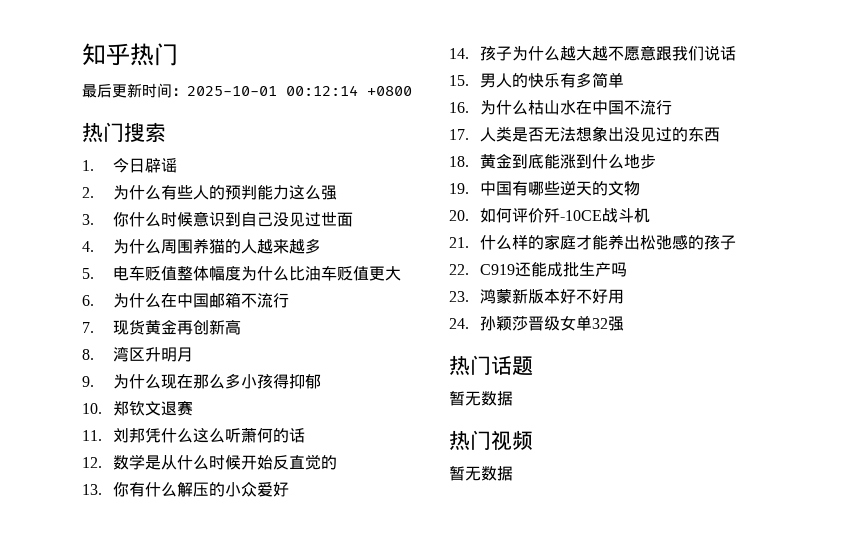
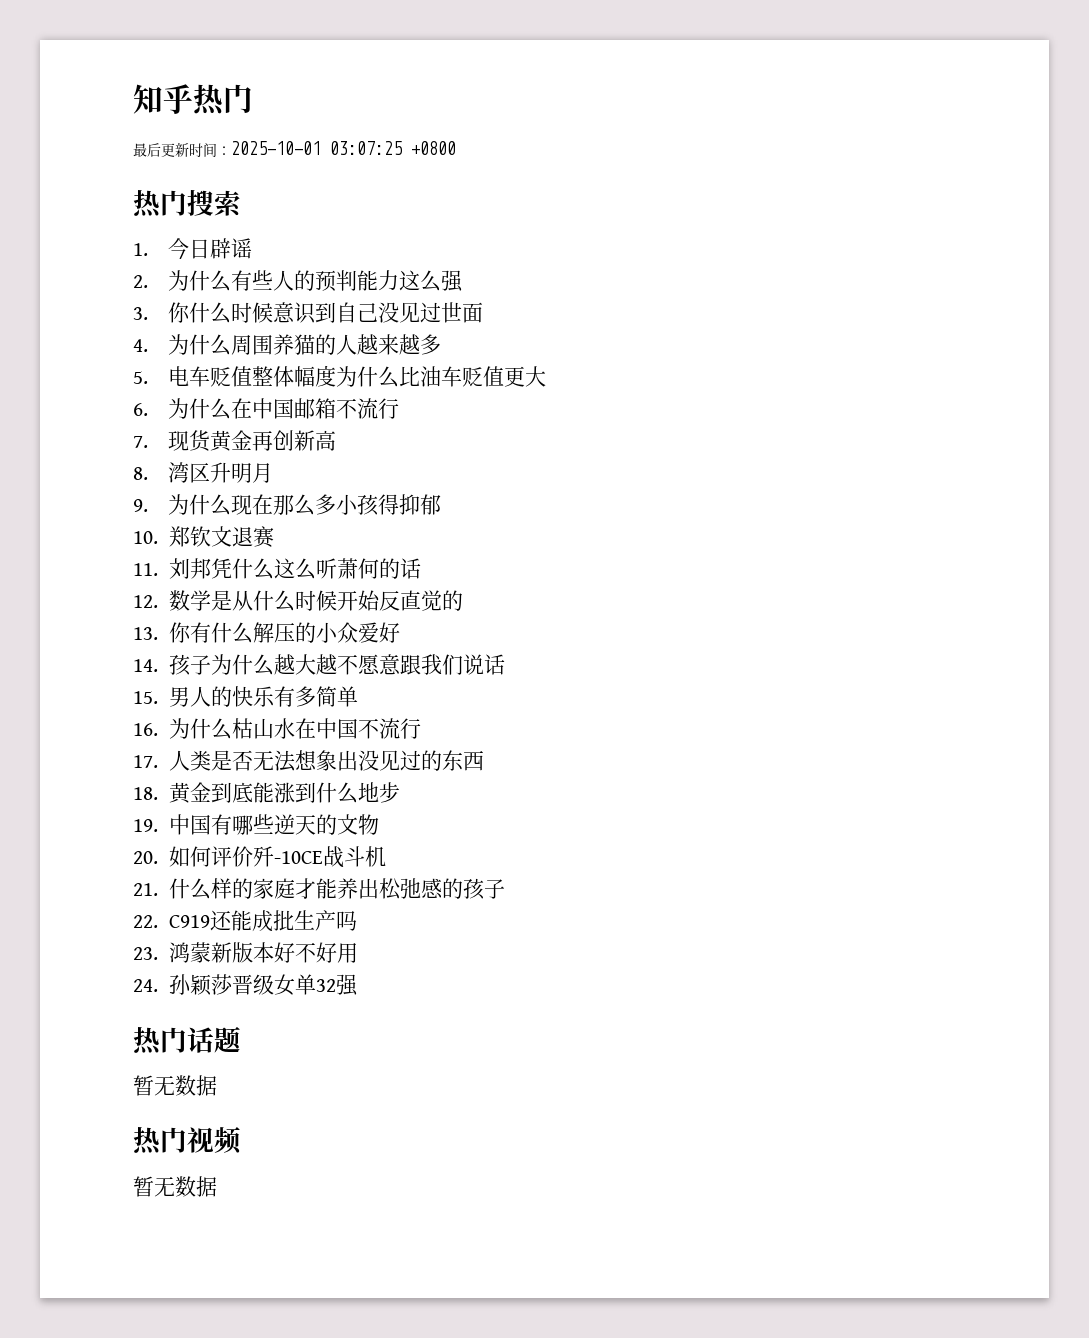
[286,85,358,96] 00:12:14 -> [330,141,402,155] 03:07:25

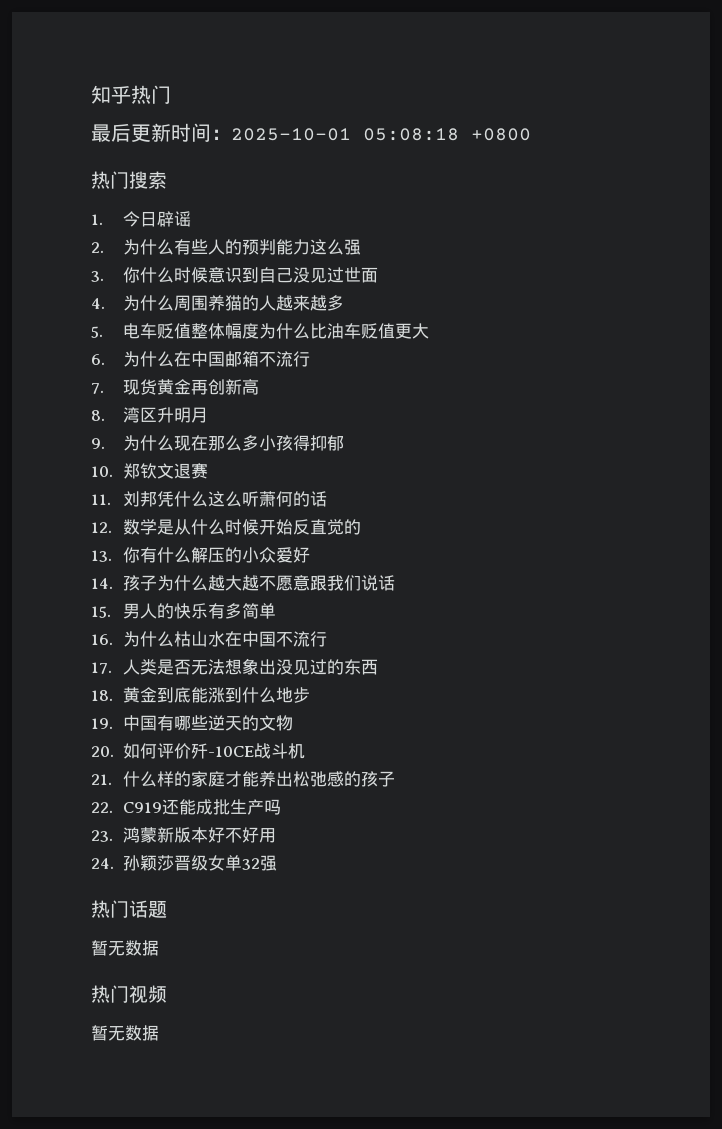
[330,141,402,155] 03:07:25 -> [363,128,459,141] 05:08:18

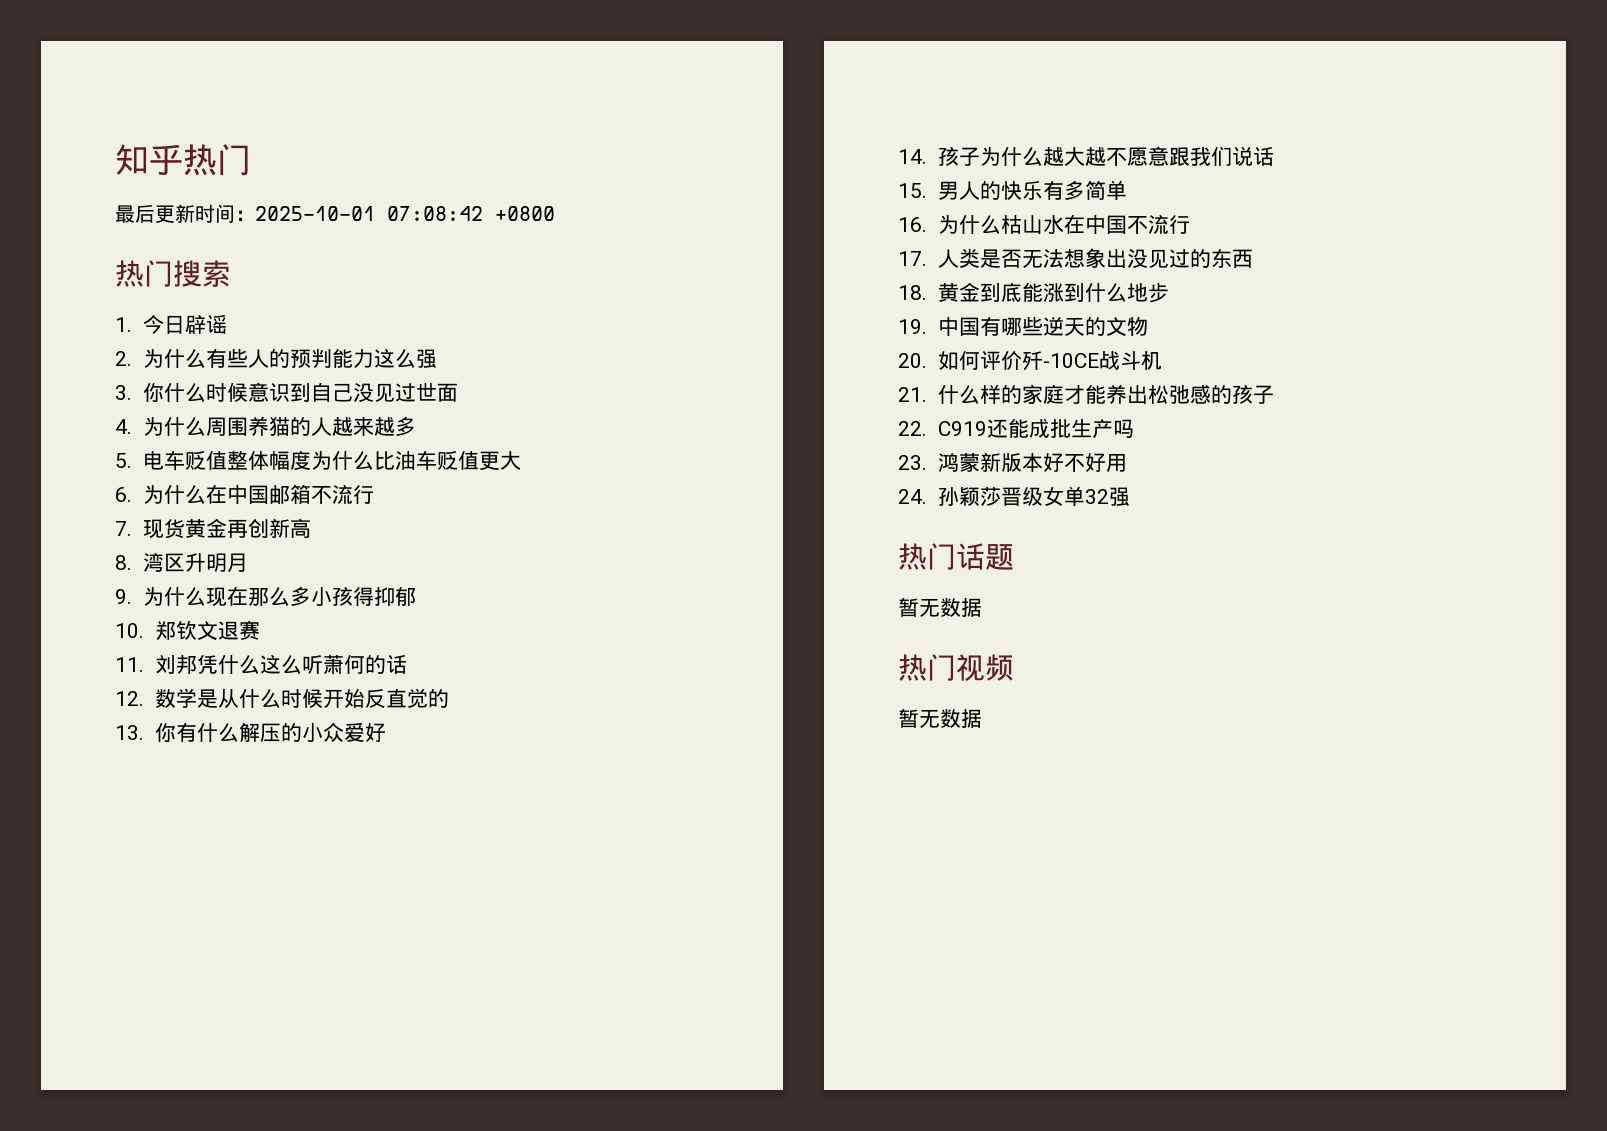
[363,128,459,141] 05:08:18 -> [387,206,483,221] 07:08:42

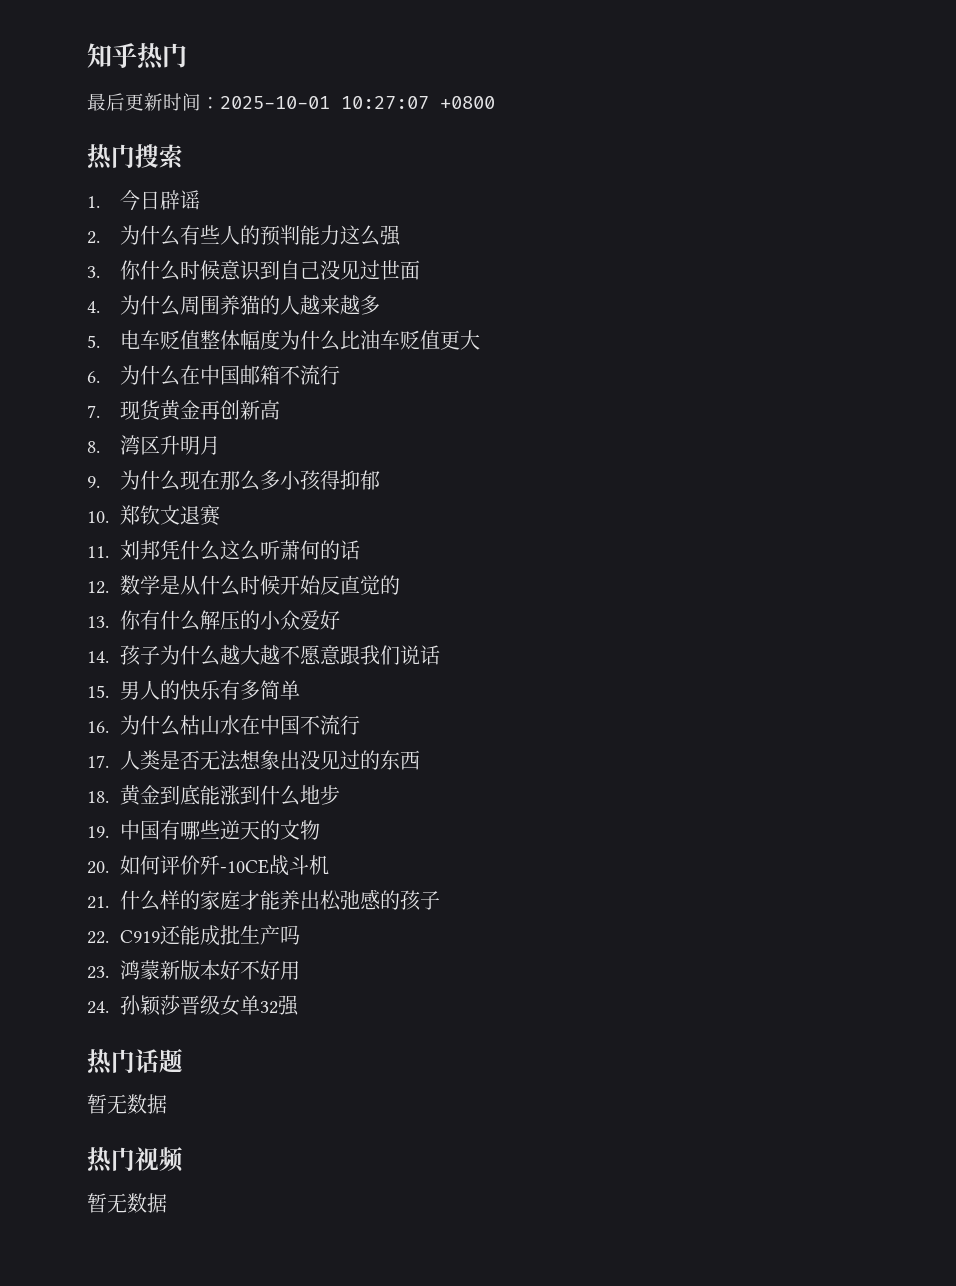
[387,206,483,221] 07:08:42 -> [341,96,429,109] 10:27:07

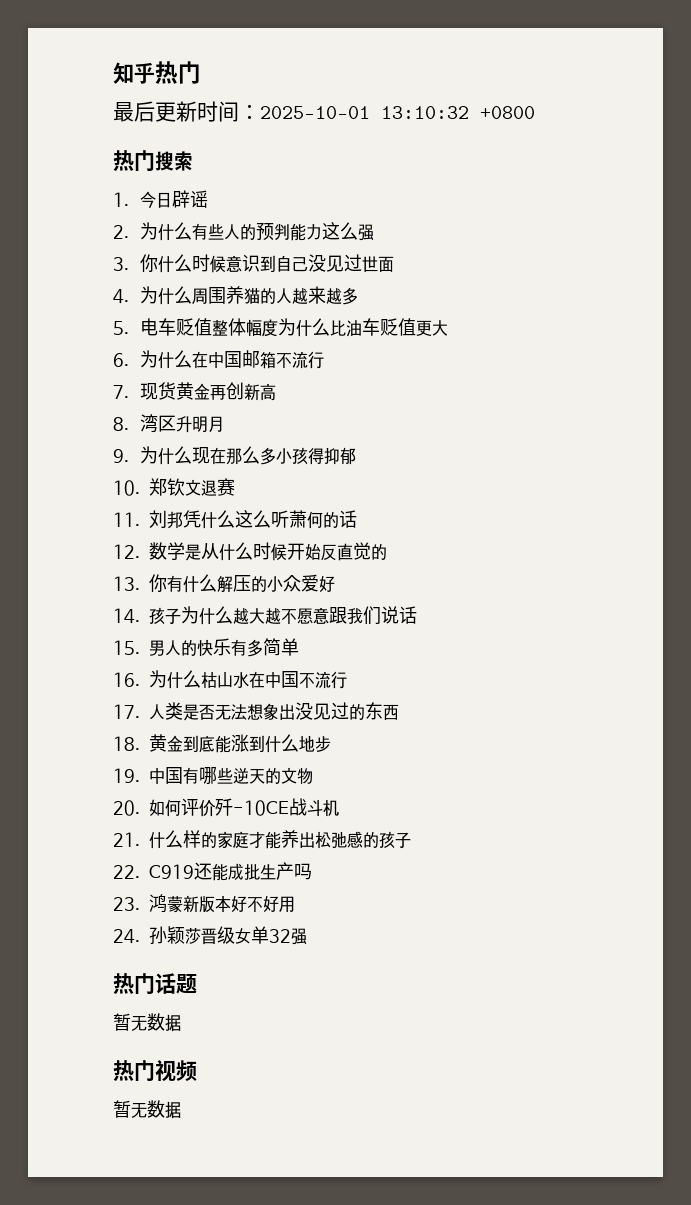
[341,96,429,109] 10:27:07 -> [381,106,469,119] 13:10:32

